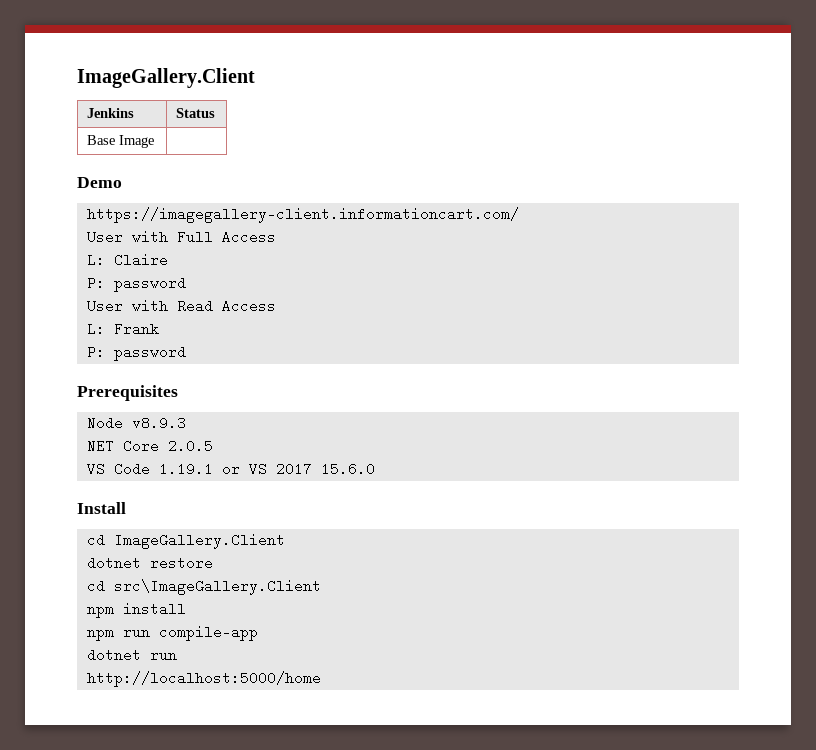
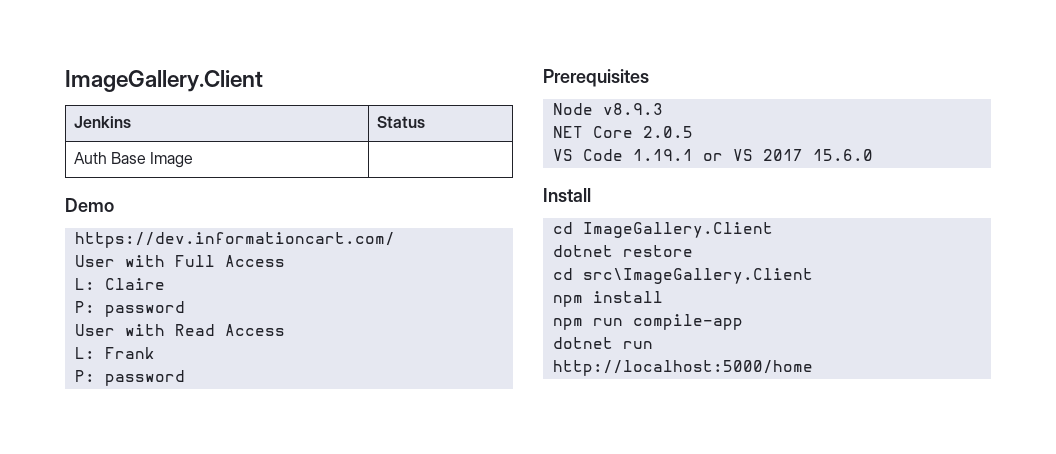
(216, 113) none -> [73,152,107,164] Auth
[86,207,519,223] https://imagegallery-client.informationcart.com/ -> [74,232,395,248] https://dev.informationcart.com/

